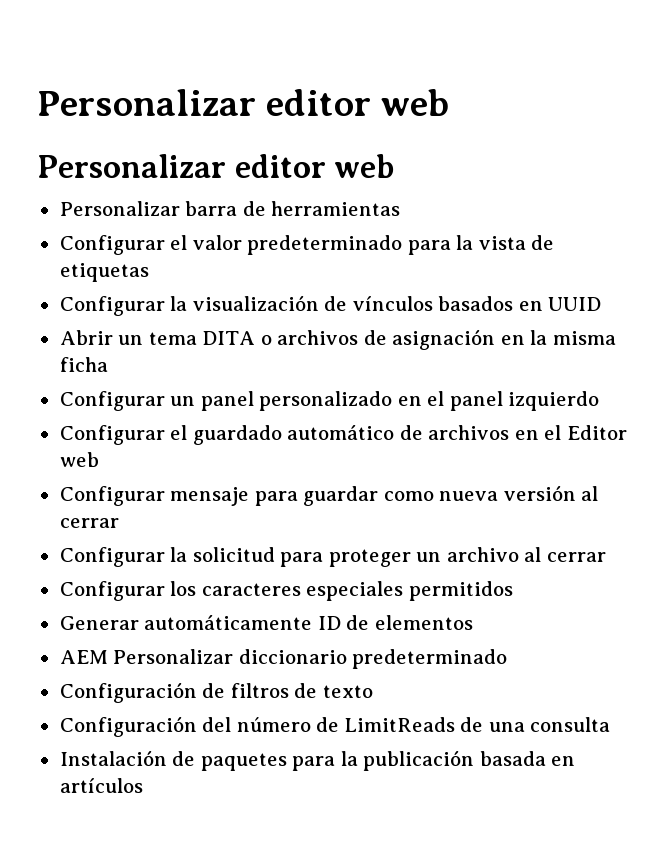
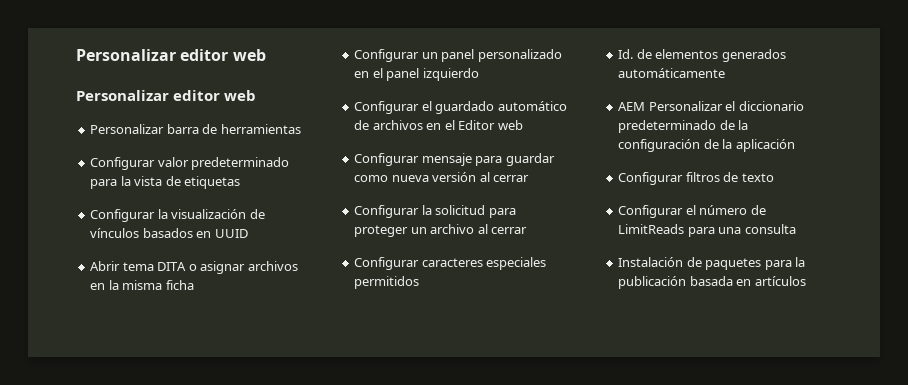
[170,235,188,250] el -> (156, 163) none
[118,335,144,345] un -> (121, 266) none
[277,329,496,350] archivos de asignación -> [200,261,298,274] asignar archivos
[170,581,197,596] los -> (420, 263) none
[59,615,341,630] Generar automáticamente ID -> [618,49,634,59] Id.
(473, 622) none -> [721,49,786,62] [618,68,726,78] generados automáticamente
(234, 656) none -> [725,101,736,111] el
[59,682,226,703] // Configuración de -> [719,120,749,130] [618,139,795,152] [618,172,684,185] de la configuración de la aplicación // Configurar
[59,716,232,737] Configuración del -> [618,205,696,218] Configurar el
[460,717,484,732] de -> [687,227,715,237] para

